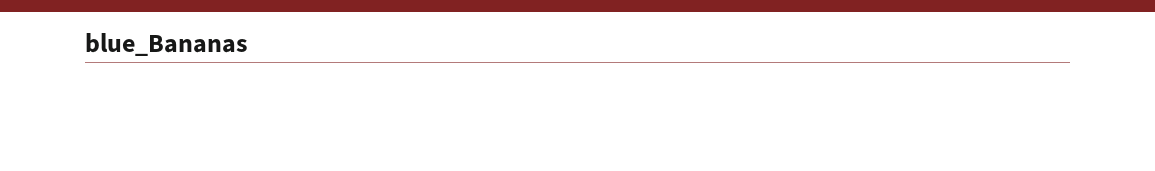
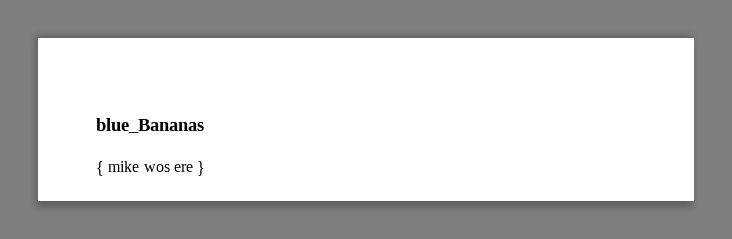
(248, 44) none -> [96,161,206,176] // { mike wos ere }

